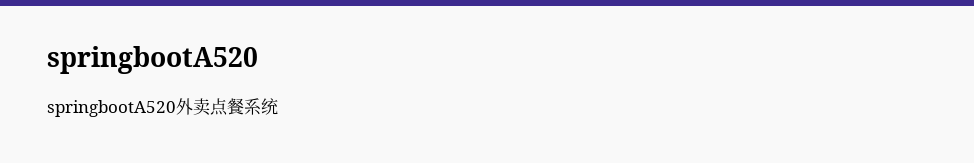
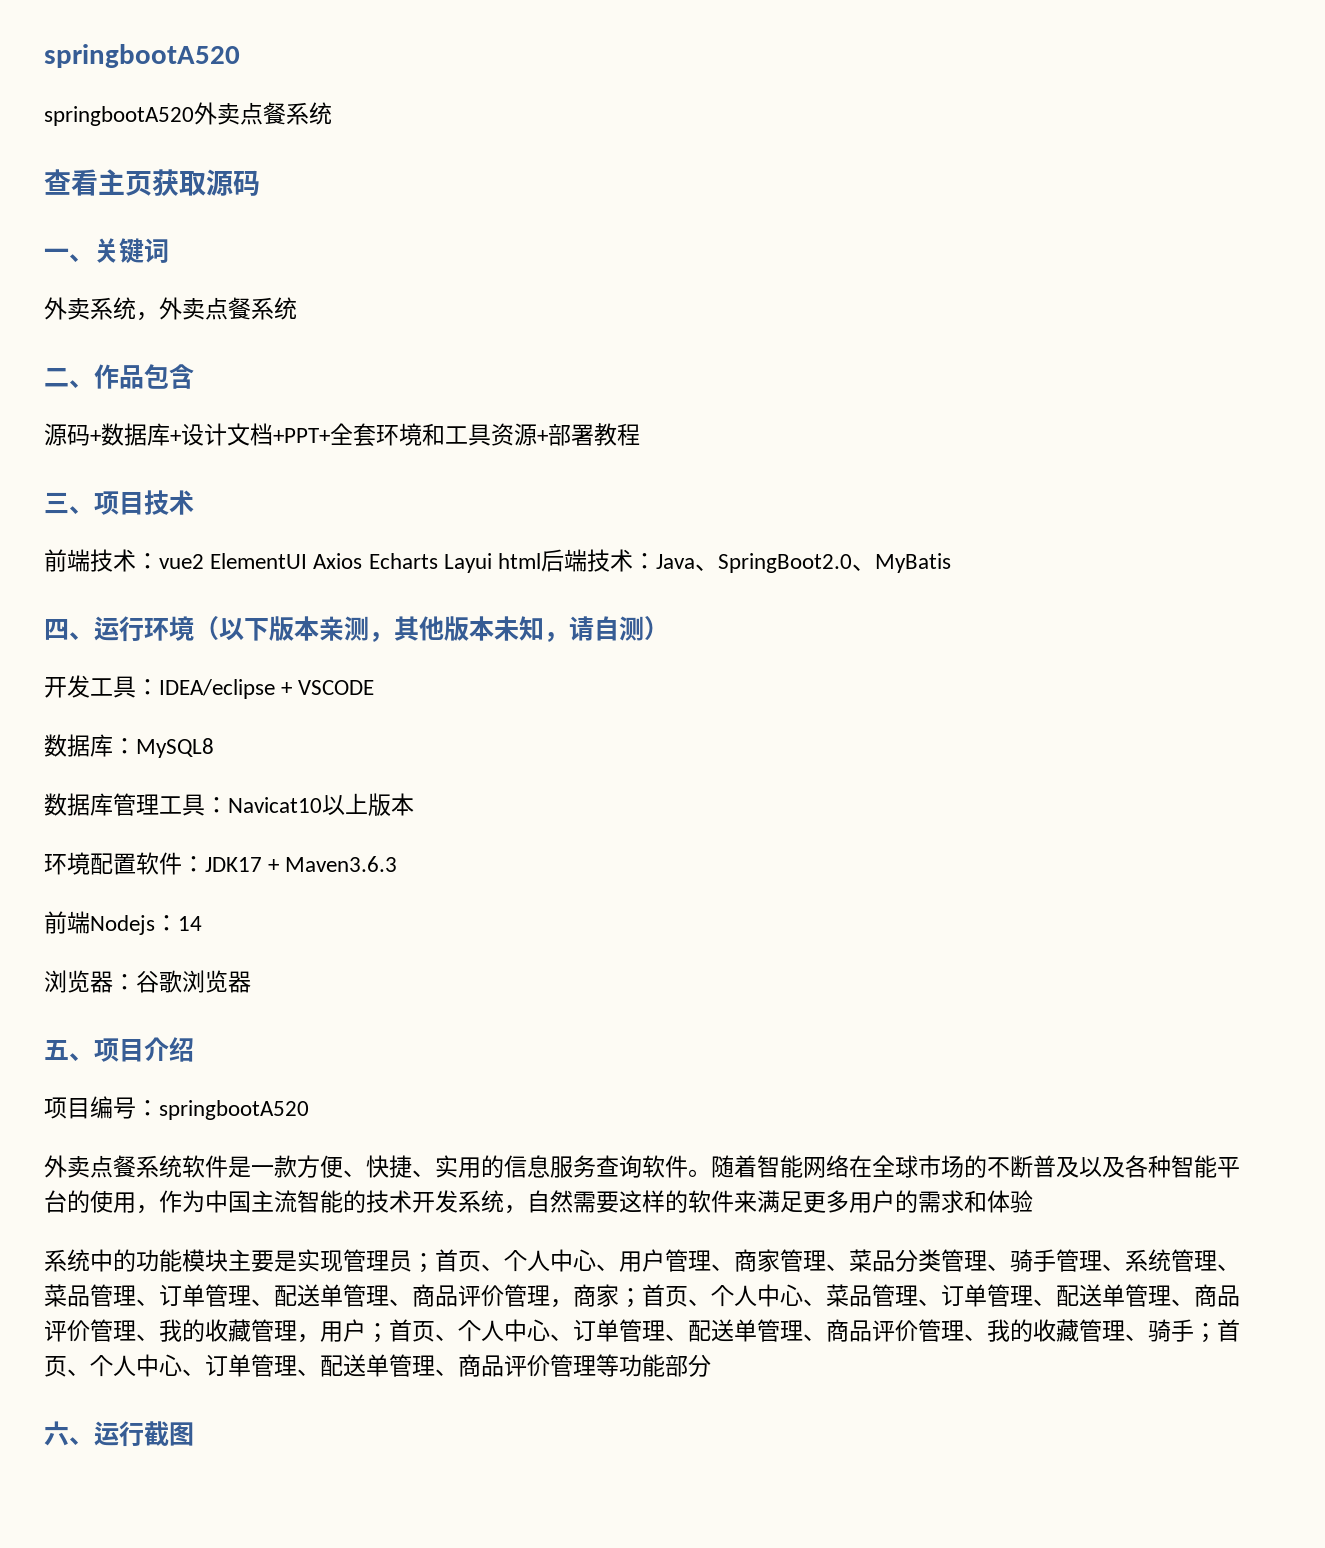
(278, 106) none -> [44,169,260,196] [44,238,169,264] [44,297,297,321] [44,364,194,389] [44,423,640,446] [44,490,194,515] [44,549,952,573] [44,616,669,642] [44,675,375,699] [44,734,214,758] [44,793,414,816] [44,852,398,875] [44,911,202,935] [44,970,251,993] [44,1037,194,1062] [44,1096,309,1120] [44,1155,1240,1178] [44,1190,1033,1214] [44,1249,1240,1273] [44,1284,1240,1308] [44,1319,1240,1343] [44,1354,711,1377] [44,1421,194,1447] // 查看主页获取源码 // 一、关键词 // 外卖系统，外卖点餐系统 // 二、作品包含 // 源码+数据库+设计文档+PPT+全套环境和工具资源+部署教程 // 三、项目技术 // 前端技术：vue2 ElementUI Axios Echarts Layui html后端技术：Java、SpringBoot2.0、MyBatis // 四、运行环境（以下版本亲测，其他版本未知，请自测） // 开发工具：IDEA/eclipse + VSCODE // 数据库：MySQL8 // 数据库管理工具：Navicat10以上版本 // 环境配置软件：JDK17 + Maven3.6.3 // 前端Nodejs：14 // 浏览器：谷歌浏览器 // 五、项目介绍 // 项目编号：springbootA520 // 外卖点餐系统软件是一款方便、快捷、实用的信息服务查询软件。随着智能网络在全球市场的不断普及以及各种智能平台的使用，作为中国主流智能的技术开发系统，自然需要这样的软件来满足更多用户的需求和体验 // 系统中的功能模块主要是实现管理员；首页、个人中心、用户管理、商家管理、菜品分类管理、骑手管理、系统管理、菜品管理、订单管理、配送单管理、商品评价管理，商家；首页、个人中心、菜品管理、订单管理、配送单管理、商品评价管理、我的收藏管理，用户；首页、个人中心、订单管理、配送单管理、商品评价管理、我的收藏管理、骑手；首页、个人中心、订单管理、配送单管理、商品评价管理等功能部分 // 六、运行截图

